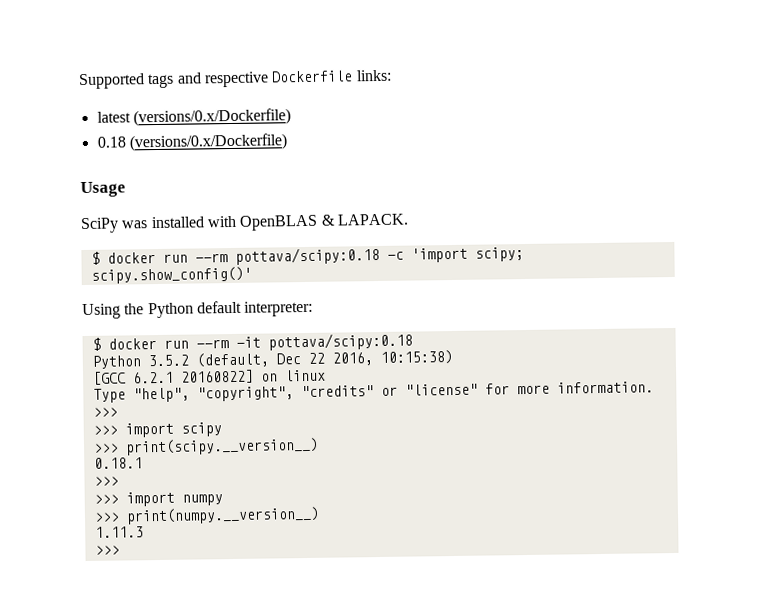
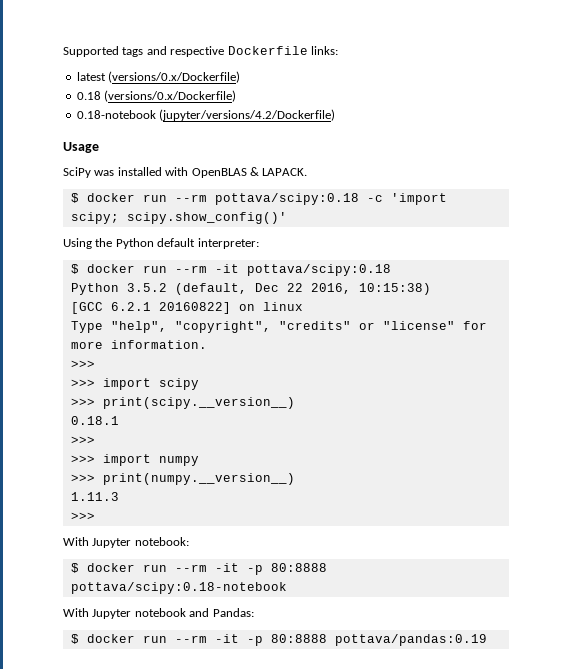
(288, 142) none -> [76,109,336,121] // 0.18-notebook (jupyter/versions/4.2/Dockerfile)
(120, 550) none -> [63,537,189,548] [70,563,327,575] [70,582,287,594] [63,608,254,619] [70,634,487,646] // With Jupyter notebook: // $ docker run --rm -it -p 80:8888 pottava/scipy:0.18-notebook // With Jupyter notebook and Pandas: // $ docker run --rm -it -p 80:8888 pottava/pandas:0.19

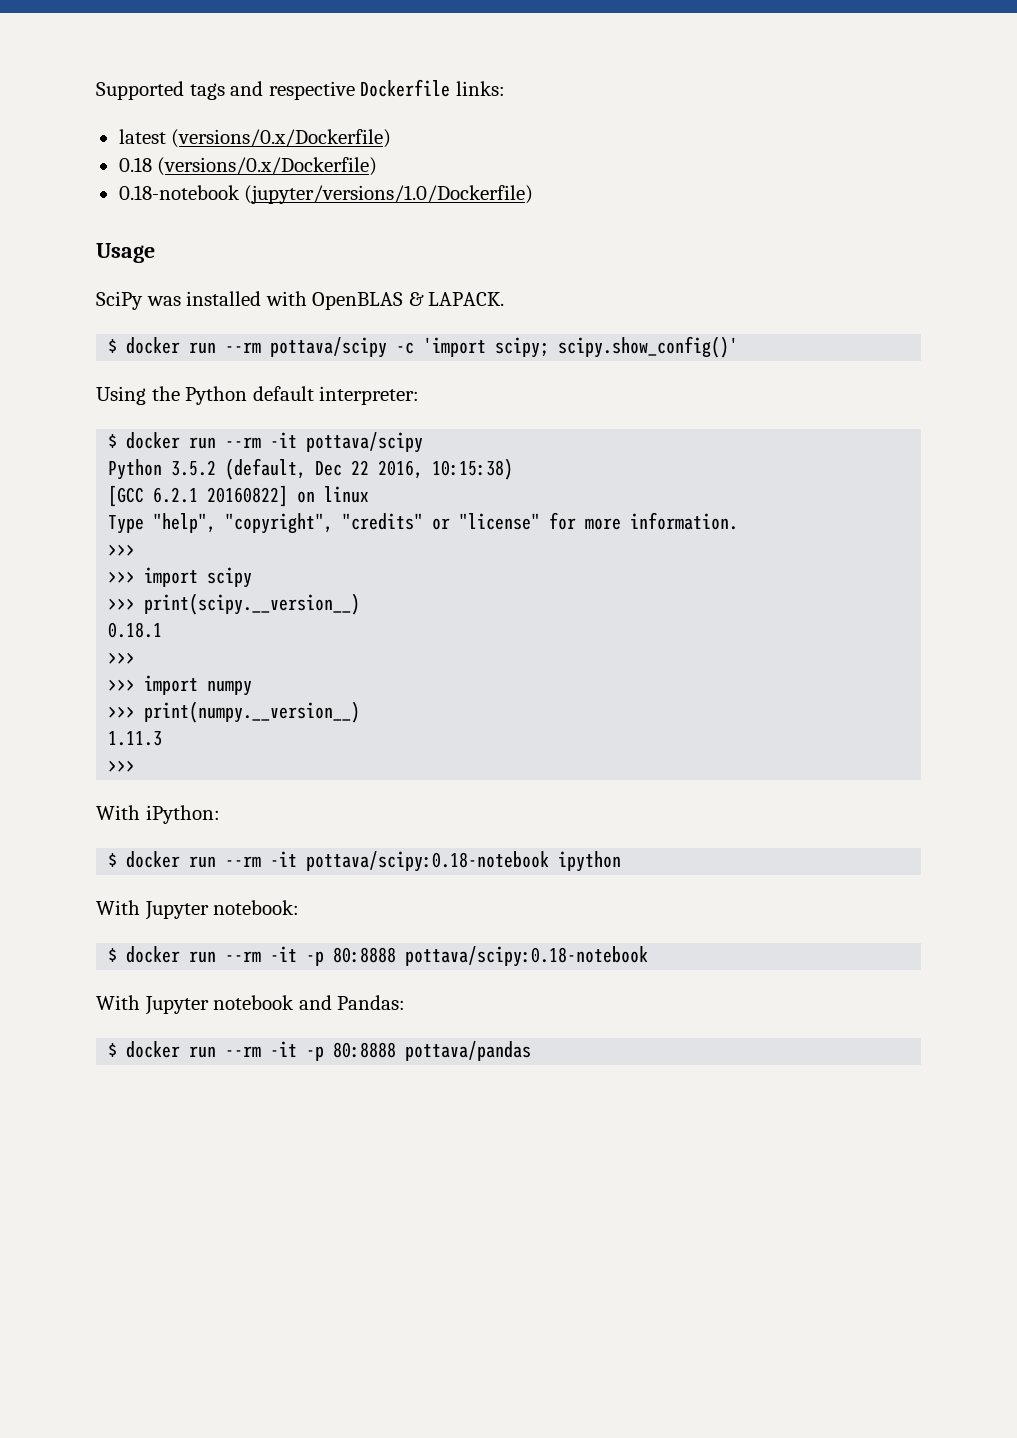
[159,109,336,121] (jupyter/versions/4.2/Dockerfile) -> [244,185,534,204] (jupyter/versions/1.0/Dockerfile)
[214,193,359,205] pottava/scipy:0.18 -> [270,337,388,358] pottava/scipy
[246,264,391,276] pottava/scipy:0.18 -> [306,432,424,453] pottava/scipy
(95, 516) none -> [96,805,220,824] [108,851,622,872] // With iPython: // $ docker run --rm -it pottava/scipy:0.18-notebook ipython
[334,634,487,646] pottava/pandas:0.19 -> [405,1041,532,1061] pottava/pandas

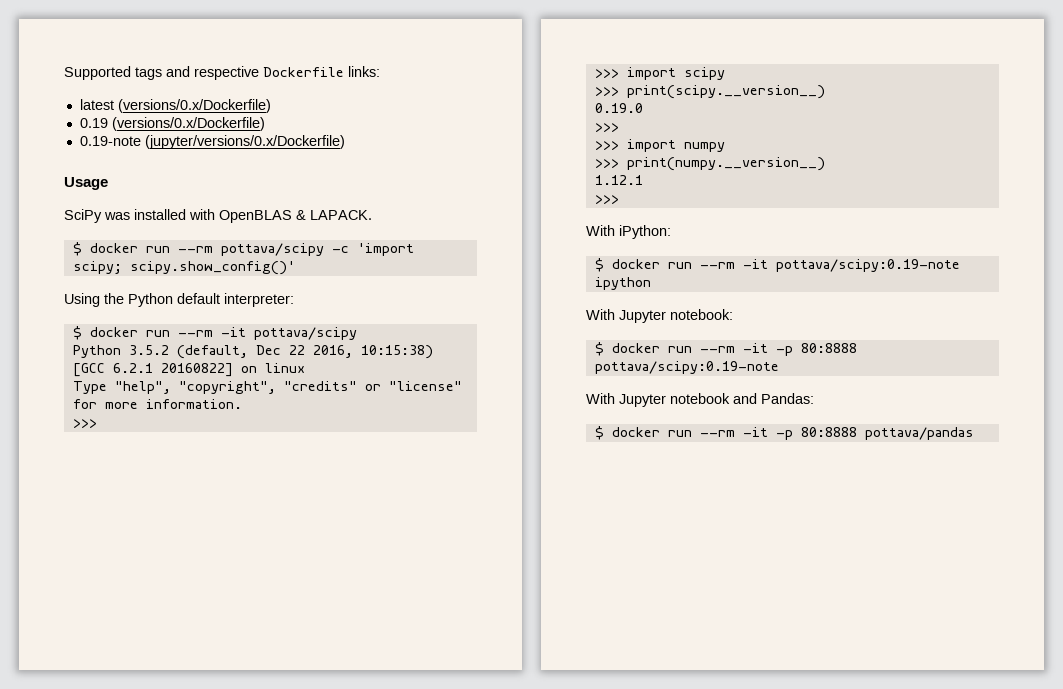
[118,157,378,176] [118,185,534,204] 0.18 (versions/0.x/Dockerfile) // 0.18-notebook (jupyter/versions/1.0/Dockerfile) -> [79,117,265,131] [79,135,345,149] 0.19 (versions/0.x/Dockerfile) // 0.19-note (jupyter/versions/0.x/Dockerfile)
[108,622,163,638] 0.18.1 -> [594,103,643,113] 0.19.0
[108,731,163,746] 1.11.3 -> [594,175,643,185] 1.12.1
[306,851,550,872] pottava/scipy:0.18-notebook -> [775,259,960,272] pottava/scipy:0.19-note
[405,946,649,967] pottava/scipy:0.18-notebook -> [594,361,779,374] pottava/scipy:0.19-note

